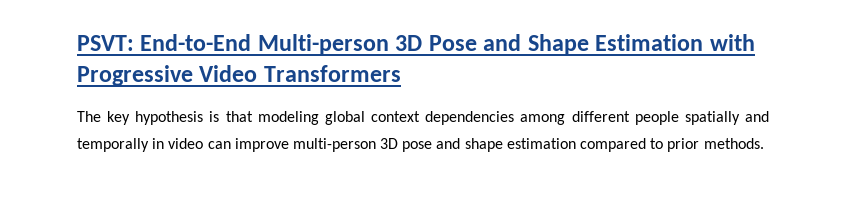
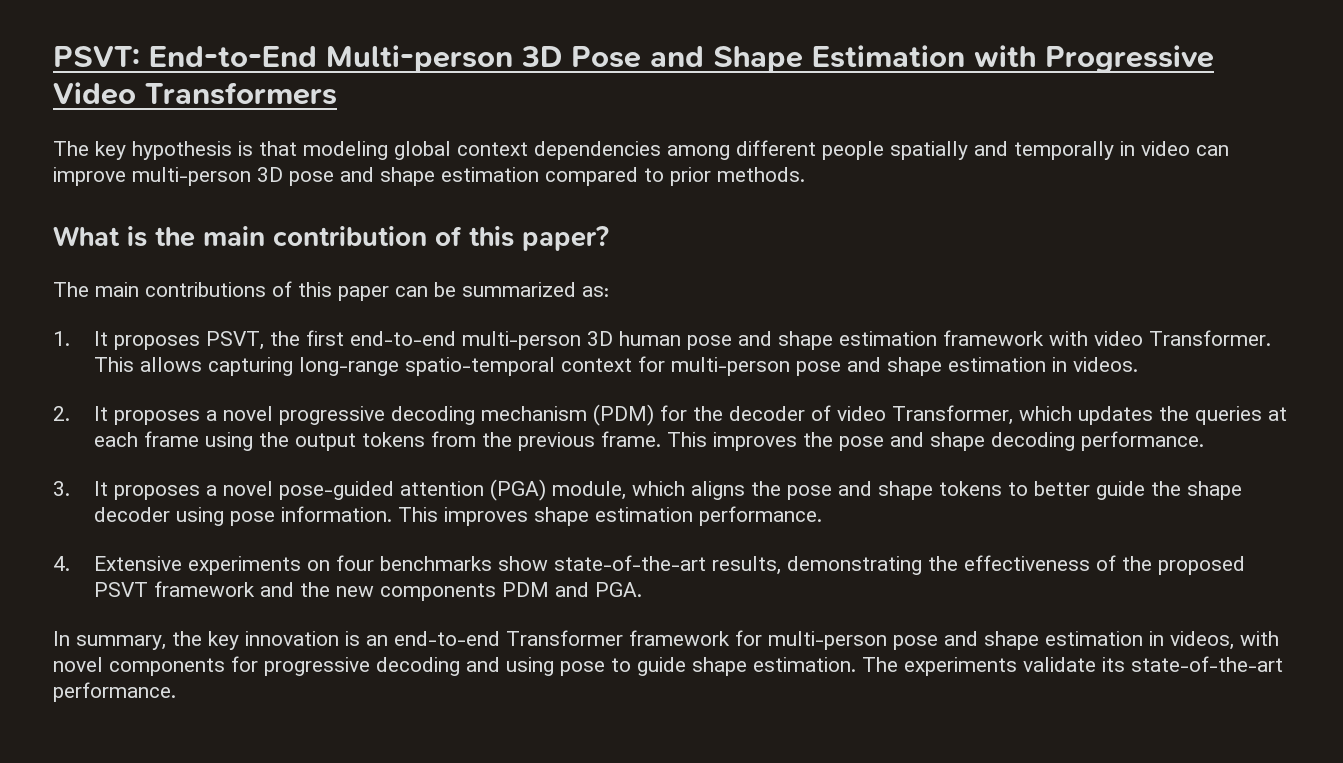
(764, 143) none -> [53,226,609,251] [53,281,609,301] [53,330,1272,350] [94,356,1139,376] [53,404,1288,426] [94,431,1205,451] [53,479,1243,501] [94,506,823,526] [53,555,1246,575] [94,581,643,601] [53,630,1279,650] [53,656,1283,676] [53,682,176,702] // What is the main contribution of this paper? // The main contributions of this paper can be summarized as: // 1. It proposes PSVT, the first end-to-end multi-person 3D human pose and shape estimation framework with video Transformer. This allows capturing long-range spatio-temporal context for multi-person pose and shape estimation in videos. // 2. It proposes a novel progressive decoding mechanism (PDM) for the decoder of video Transformer, which updates the queries at each frame using the output tokens from the previous frame. This improves the pose and shape decoding performance. // 3. It proposes a novel pose-guided attention (PGA) module, which aligns the pose and shape tokens to better guide the shape decoder using pose information. This improves shape estimation performance. // 4. Extensive experiments on four benchmarks show state-of-the-art results, demonstrating the effectiveness of the proposed PSVT framework and the new components PDM and PGA. // In summary, the key innovation is an end-to-end Transformer framework for multi-person pose and shape estimation in videos, with novel components for progressive decoding and using pose to guide shape estimation. The experiments validate its state-of-the-art performance.

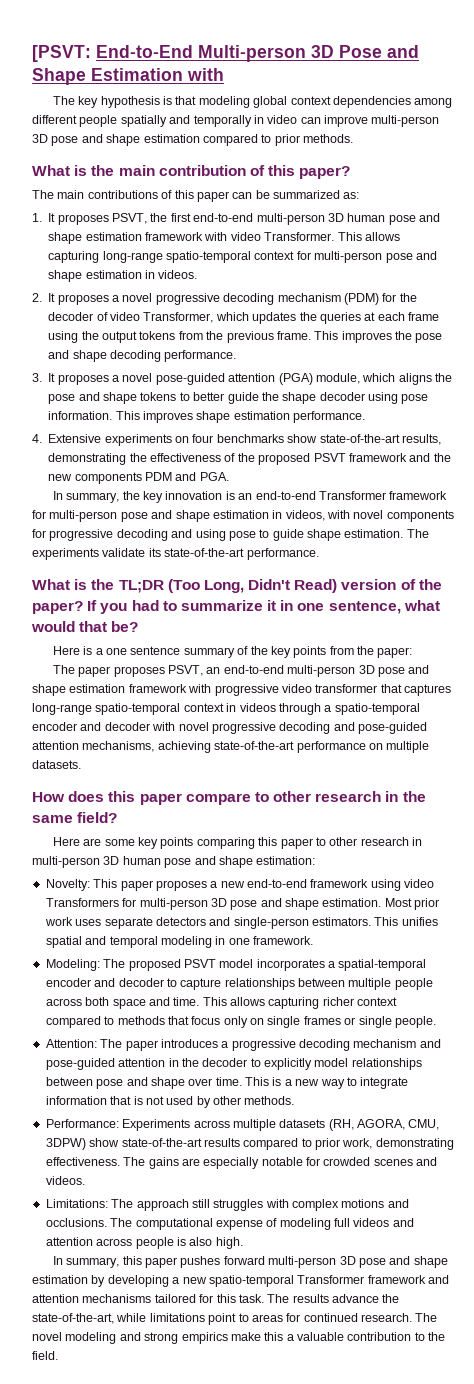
[53,46,140,67] PSVT: -> [32,45,91,62] [PSVT:
[1045,45,1214,73] [53,82,337,105] Progressive Video Transformers -> (224, 74) none
(176, 692) none -> [32,579,442,593] [32,600,440,614] [31,621,139,632] [52,646,413,658] [52,665,430,677] [32,684,451,696] [32,703,420,715] [32,722,427,734] [32,741,430,753] [32,760,81,769] [32,791,426,805] [32,812,118,823] [52,837,423,849] [32,856,316,868] [45,879,435,891] [45,898,440,910] [44,917,438,929] [45,936,313,948] [45,959,427,971] [45,978,433,990] [45,997,398,1009] [45,1016,436,1028] [45,1039,441,1051] [45,1058,422,1070] [45,1077,409,1089] [45,1096,295,1108] [45,1119,440,1131] [45,1138,454,1150] [45,1157,438,1169] [45,1176,85,1185] [45,1199,409,1211] [45,1218,414,1230] [45,1237,243,1249] [52,1256,448,1268] [32,1275,449,1287] [32,1294,400,1303] [32,1313,438,1325] [32,1332,446,1344] [32,1351,58,1360] // What is the TL;DR (Too Long, Didn't Read) version of the paper? If you had to summarize it in one sentence, what would that be? // Here is a one sentence summary of the key points from the paper: // The paper proposes PSVT, an end-to-end multi-person 3D pose and shape estimation framework with progressive video transformer that captures long-range spatio-temporal context in videos through a spatio-temporal encoder and decoder with novel progressive decoding and pose-guided attention mechanisms, achieving state-of-the-art performance on multiple datasets. // How does this paper compare to other research in the same field? // Here are some key points comparing this paper to other research in multi-person 3D human pose and shape estimation: // Novelty: This paper proposes a new end-to-end framework using video Transformers for multi-person 3D pose and shape estimation. Most prior work uses separate detectors and single-person estimators. This unifies spatial and temporal modeling in one framework. // Modeling: The proposed PSVT model incorporates a spatial-temporal encoder and decoder to capture relationships between multiple people across both space and time. This allows capturing richer context compared to methods that focus only on single frames or single people. // Attention: The paper introduces a progressive decoding mechanism and pose-guided attention in the decoder to explicitly model relationships between pose and shape over time. This is a new way to integrate information that is not used by other methods. // Performance: Experiments across multiple datasets (RH, AGORA, CMU, 3DPW) show state-of-the-art results compared to prior work, demonstrating effectiveness. The gains are especially notable for crowded scenes and videos. // Limitations: The approach still struggles with complex motions and occlusions. The computational expense of modeling full videos and attention across people is also high. // In summary, this paper pushes forward multi-person 3D pose and shape estimation by developing a new spatio-temporal Transformer framework and attention mechanisms tailored for this task. The results advance the state-of-the-art, while limitations point to areas for continued research. The novel modeling and strong empirics make this a valuable contribution to the field.

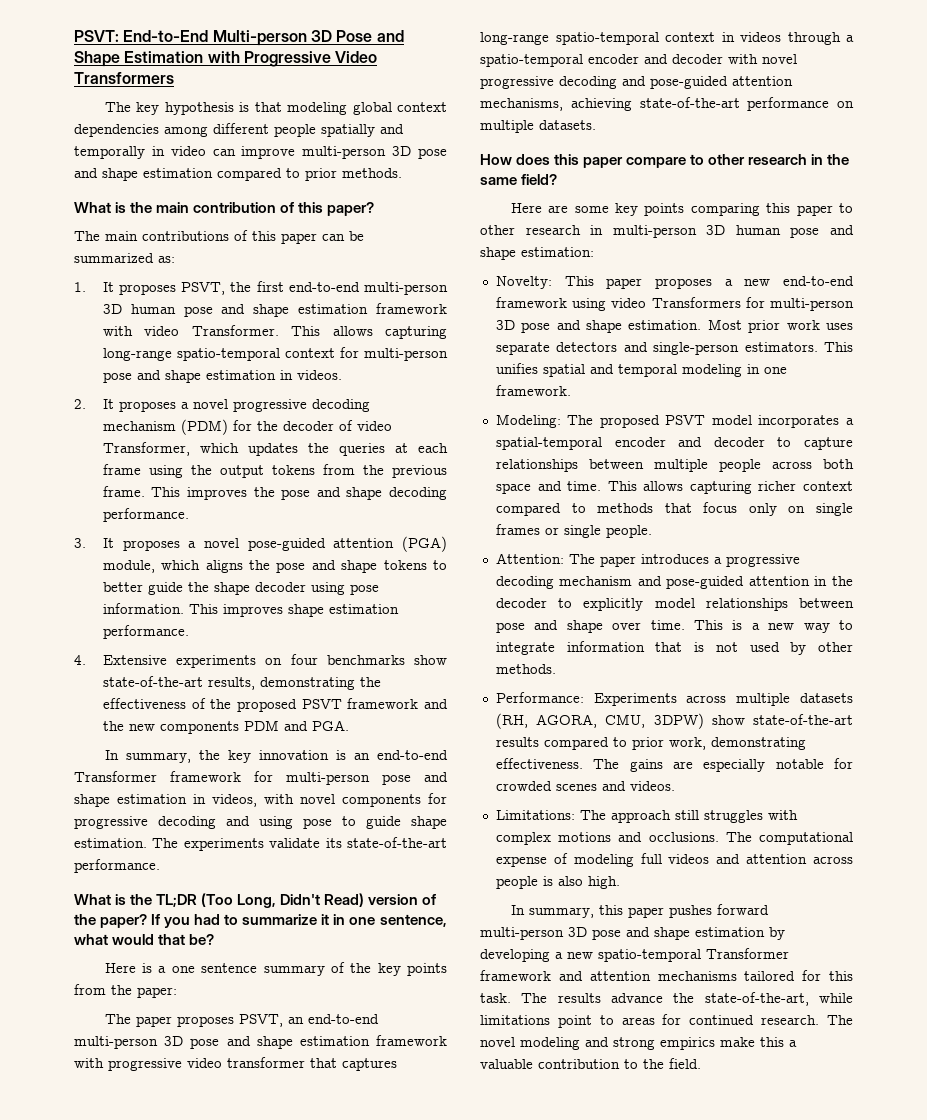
[32,45,91,62] [PSVT: -> [74,30,119,42] PSVT:
(224, 74) none -> [243,51,378,67] [74,72,174,84] Progressive Video Transformers

